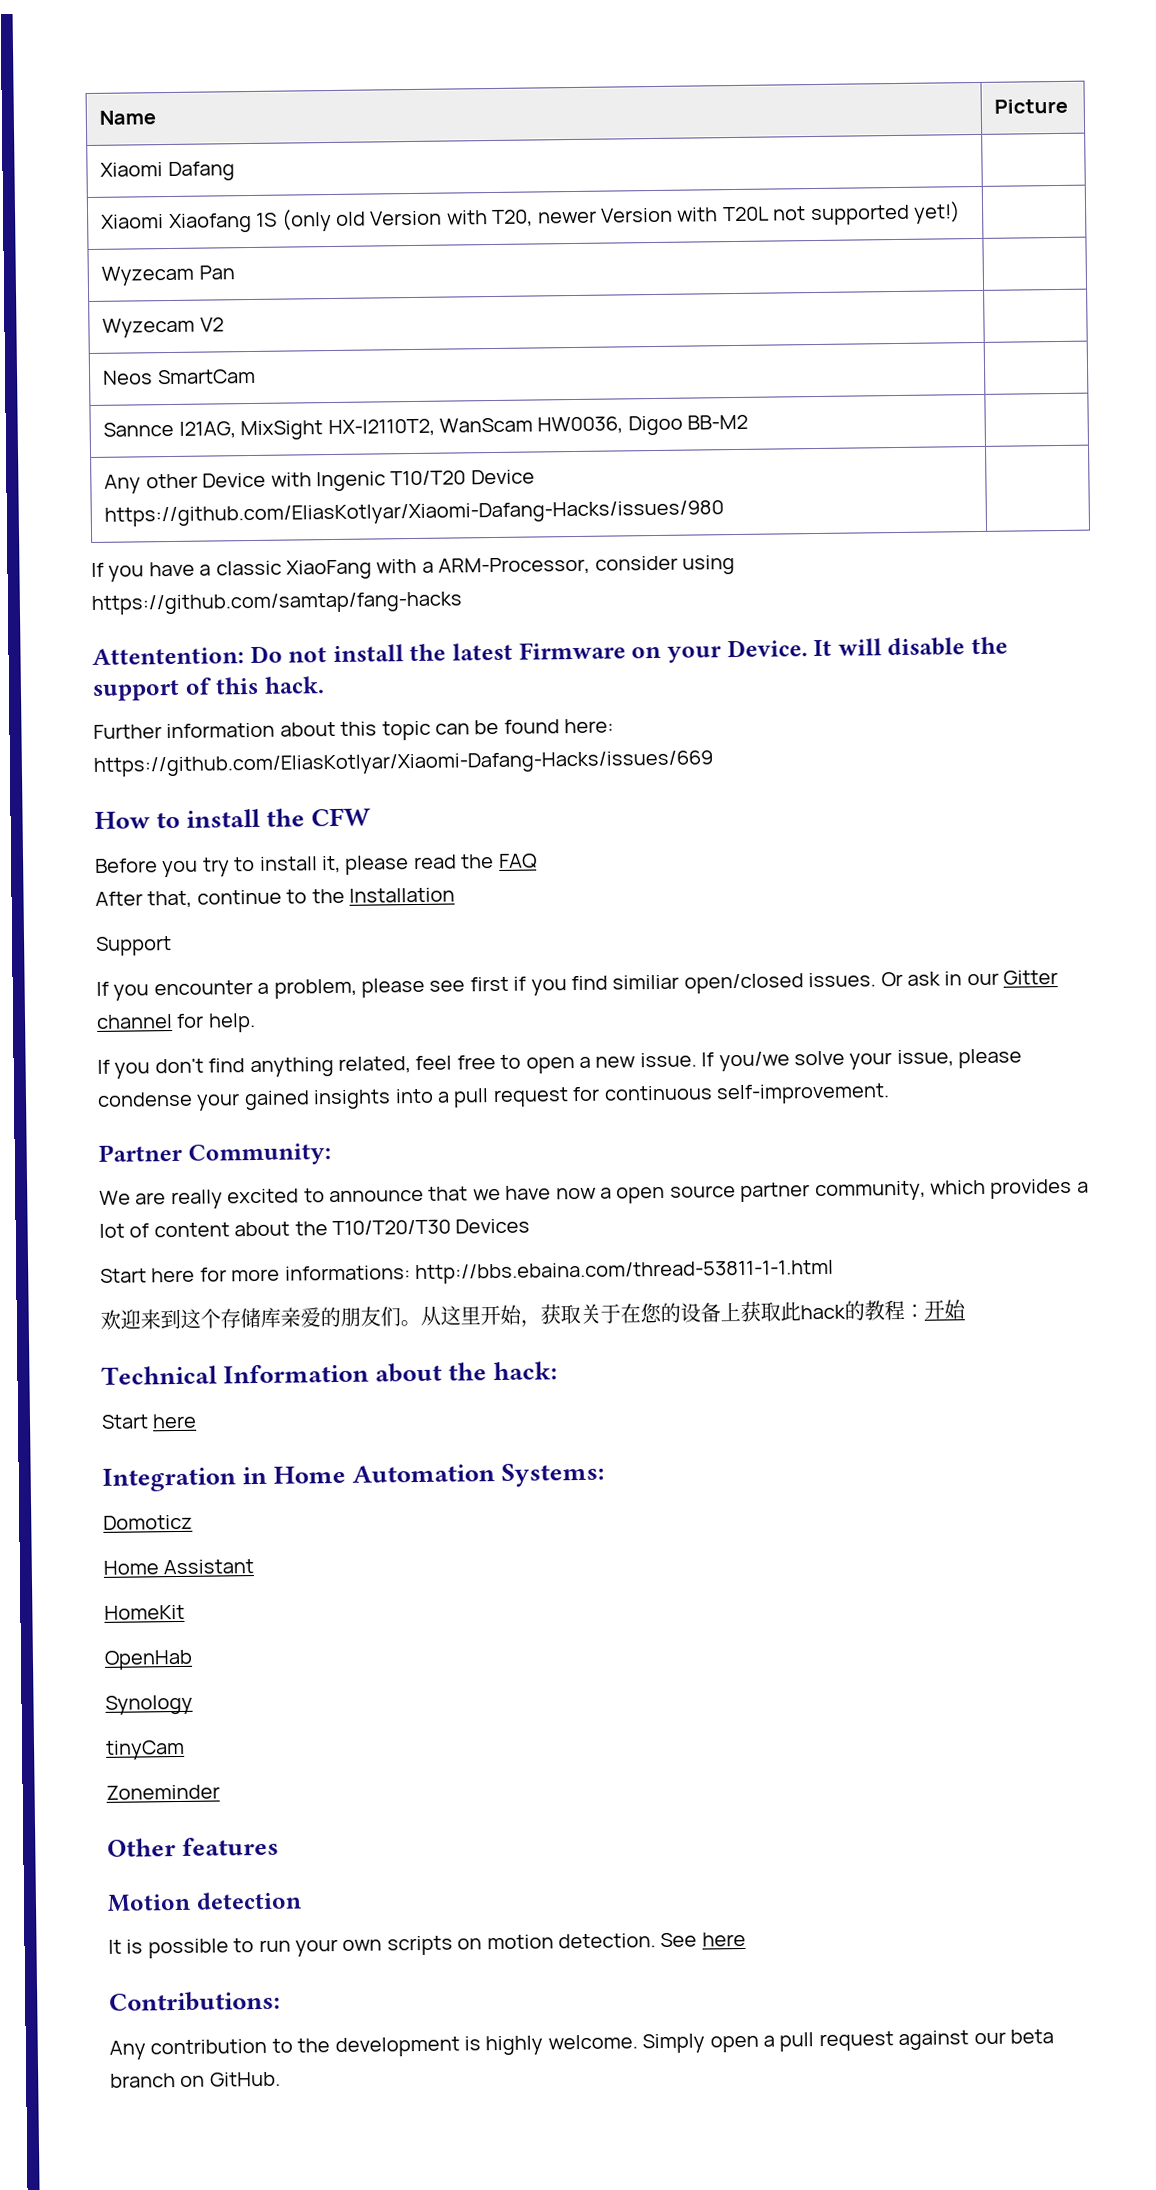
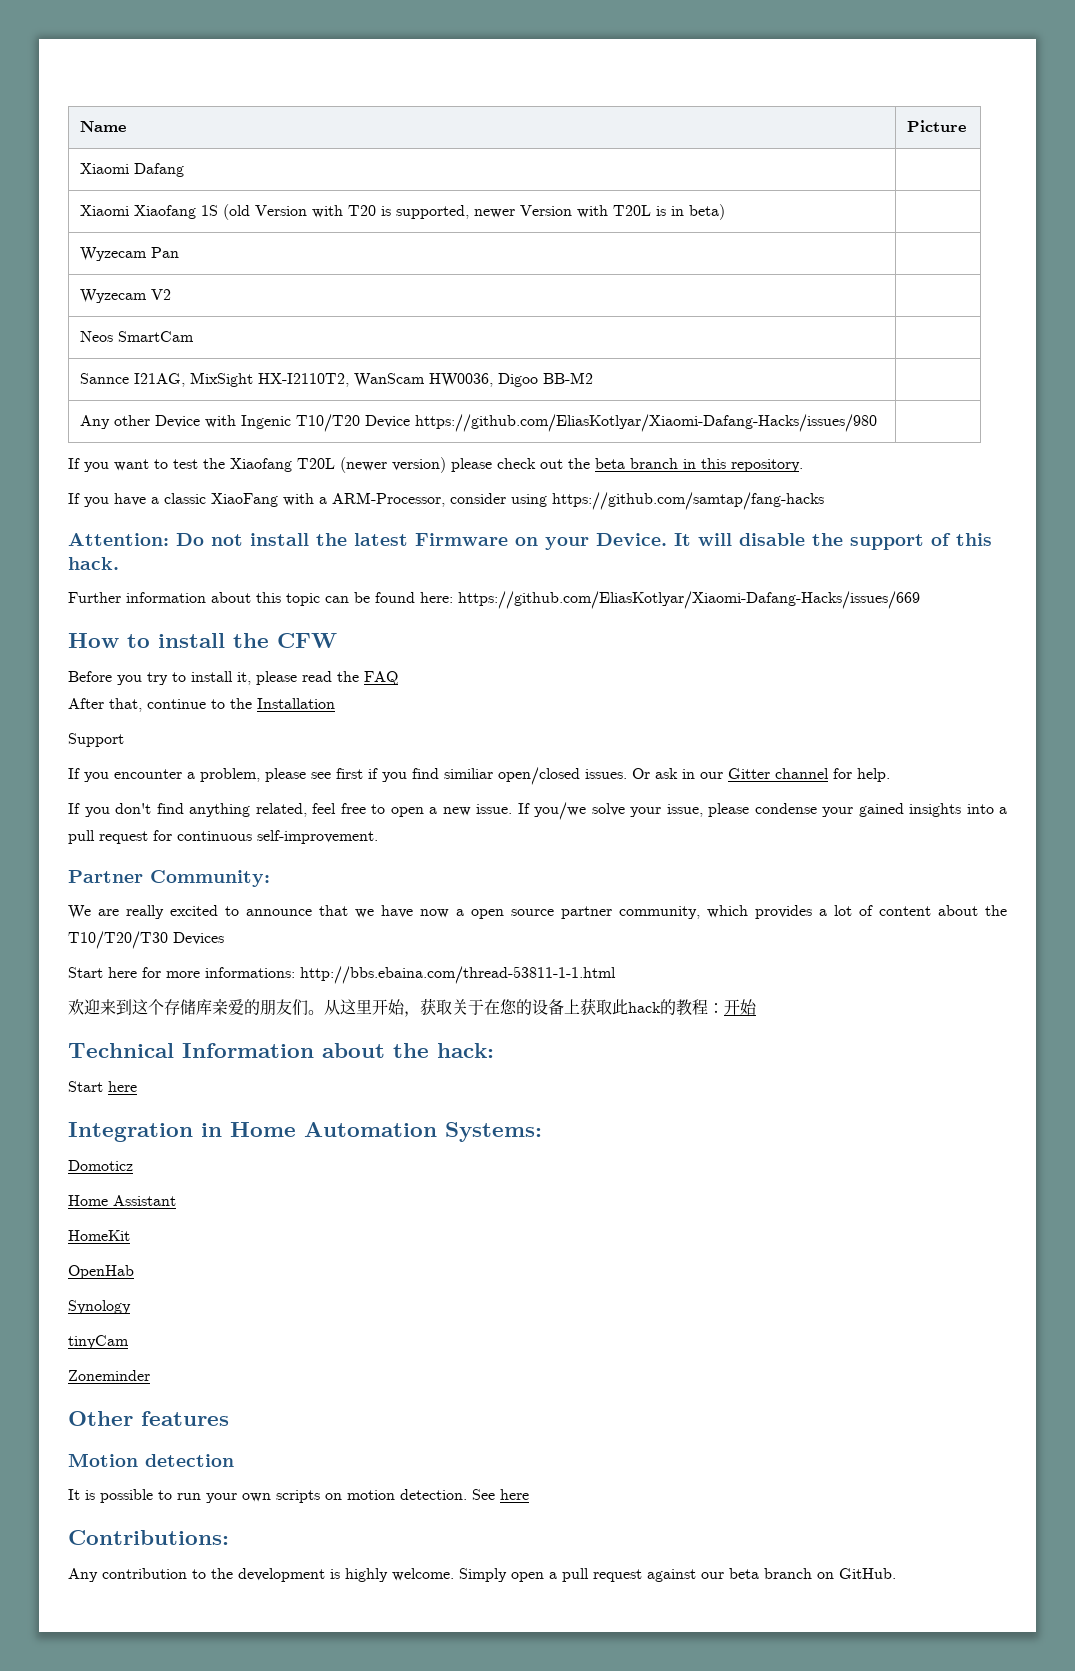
[281,208,534,232] (only old Version with T20, -> [223,204,470,220] (old Version with T20 is supported,
[773,201,962,226] not supported yet!) -> [656,204,726,220] is in beta)
(725, 513) none -> [68,457,803,473] // If you want to test the Xiaofang T20L (newer version) please check out the beta branch in this repository.
[92,647,244,665] Attentention: -> [68,533,169,546] Attention:

